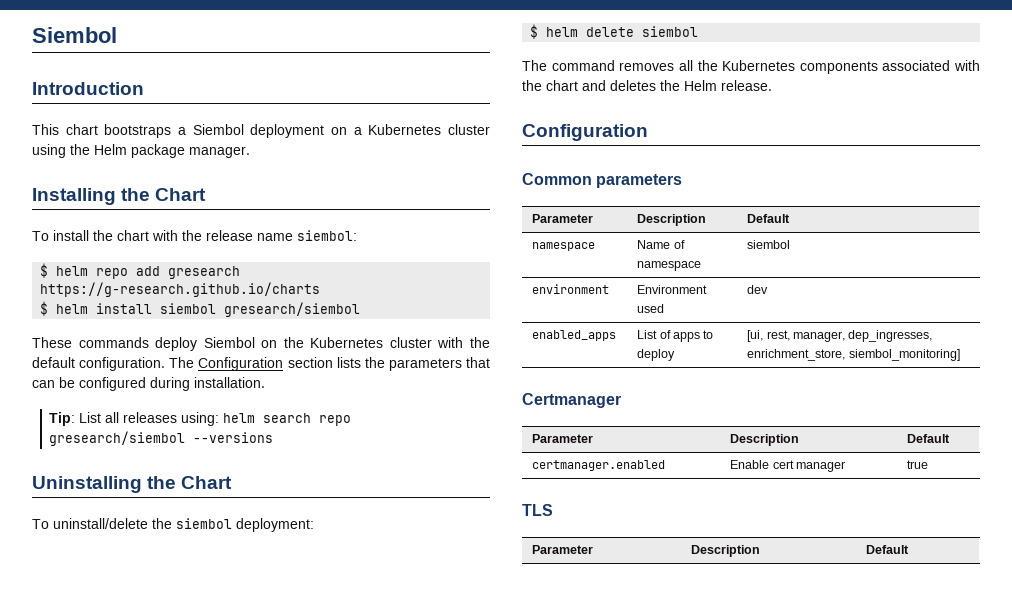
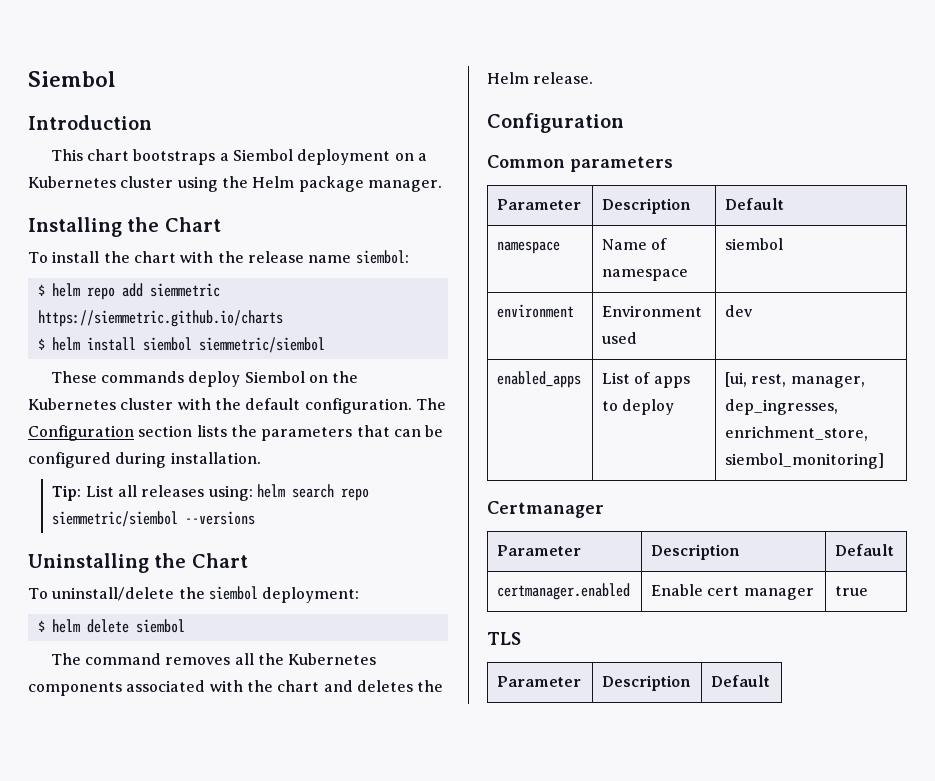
[168,266,241,279] [40,282,321,297] gresearch https://g-research.github.io/charts -> [149,283,220,297] [37,310,283,327] siemmetric https://siemmetric.github.io/charts
[224,302,361,317] gresearch/siembol -> [198,337,325,353] siemmetric/siembol
[49,431,186,446] gresearch/siembol -> [52,511,179,527] siemmetric/siembol

